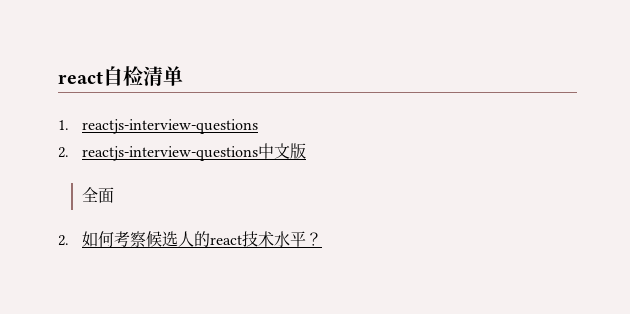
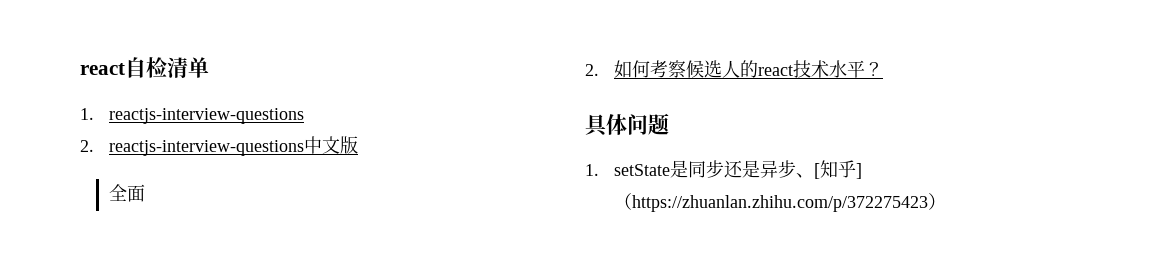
(322, 239) none -> [585,113,669,137] [585,160,862,179] [613,193,946,212] // 具体问题 // 1. setState是同步还是异步、[知乎]（https://zhuanlan.zhihu.com/p/372275423）

